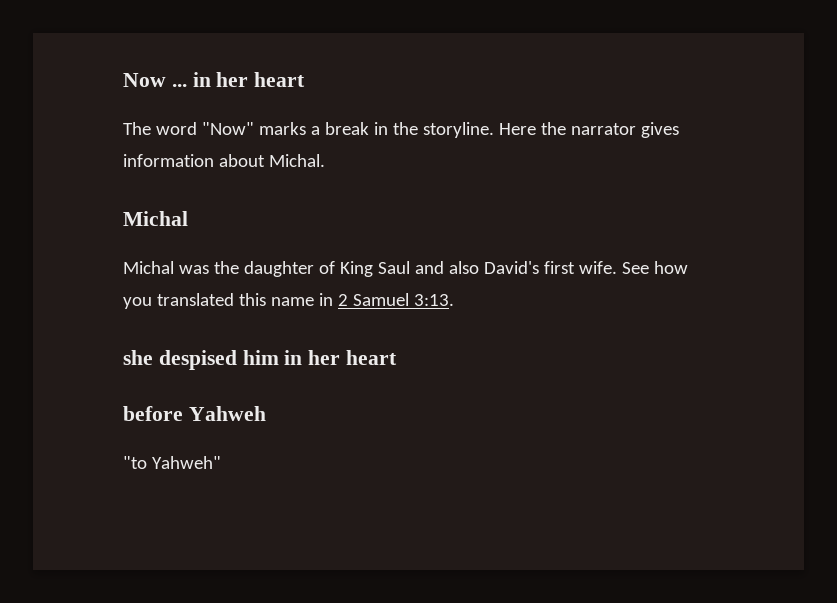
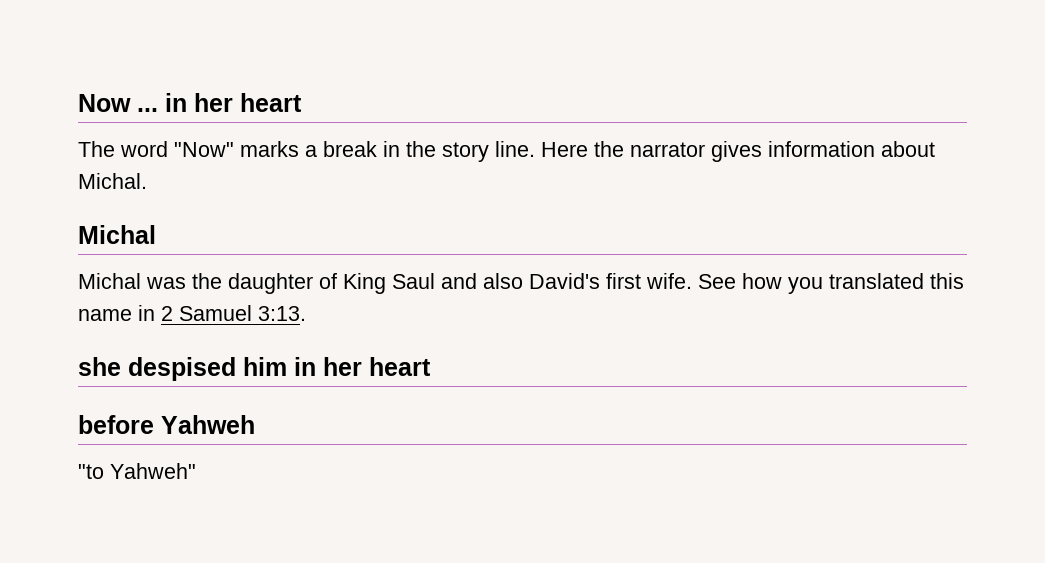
[422,122,494,138] storyline. -> [442,141,535,162] story line.

